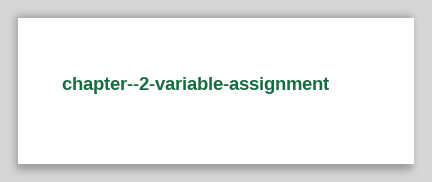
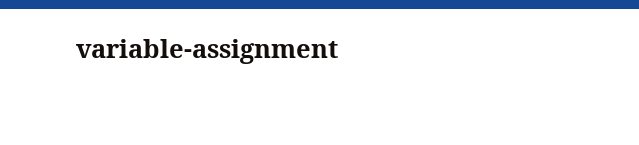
[62,77,329,94] chapter--2-variable-assignment -> [76,39,338,64] variable-assignment

